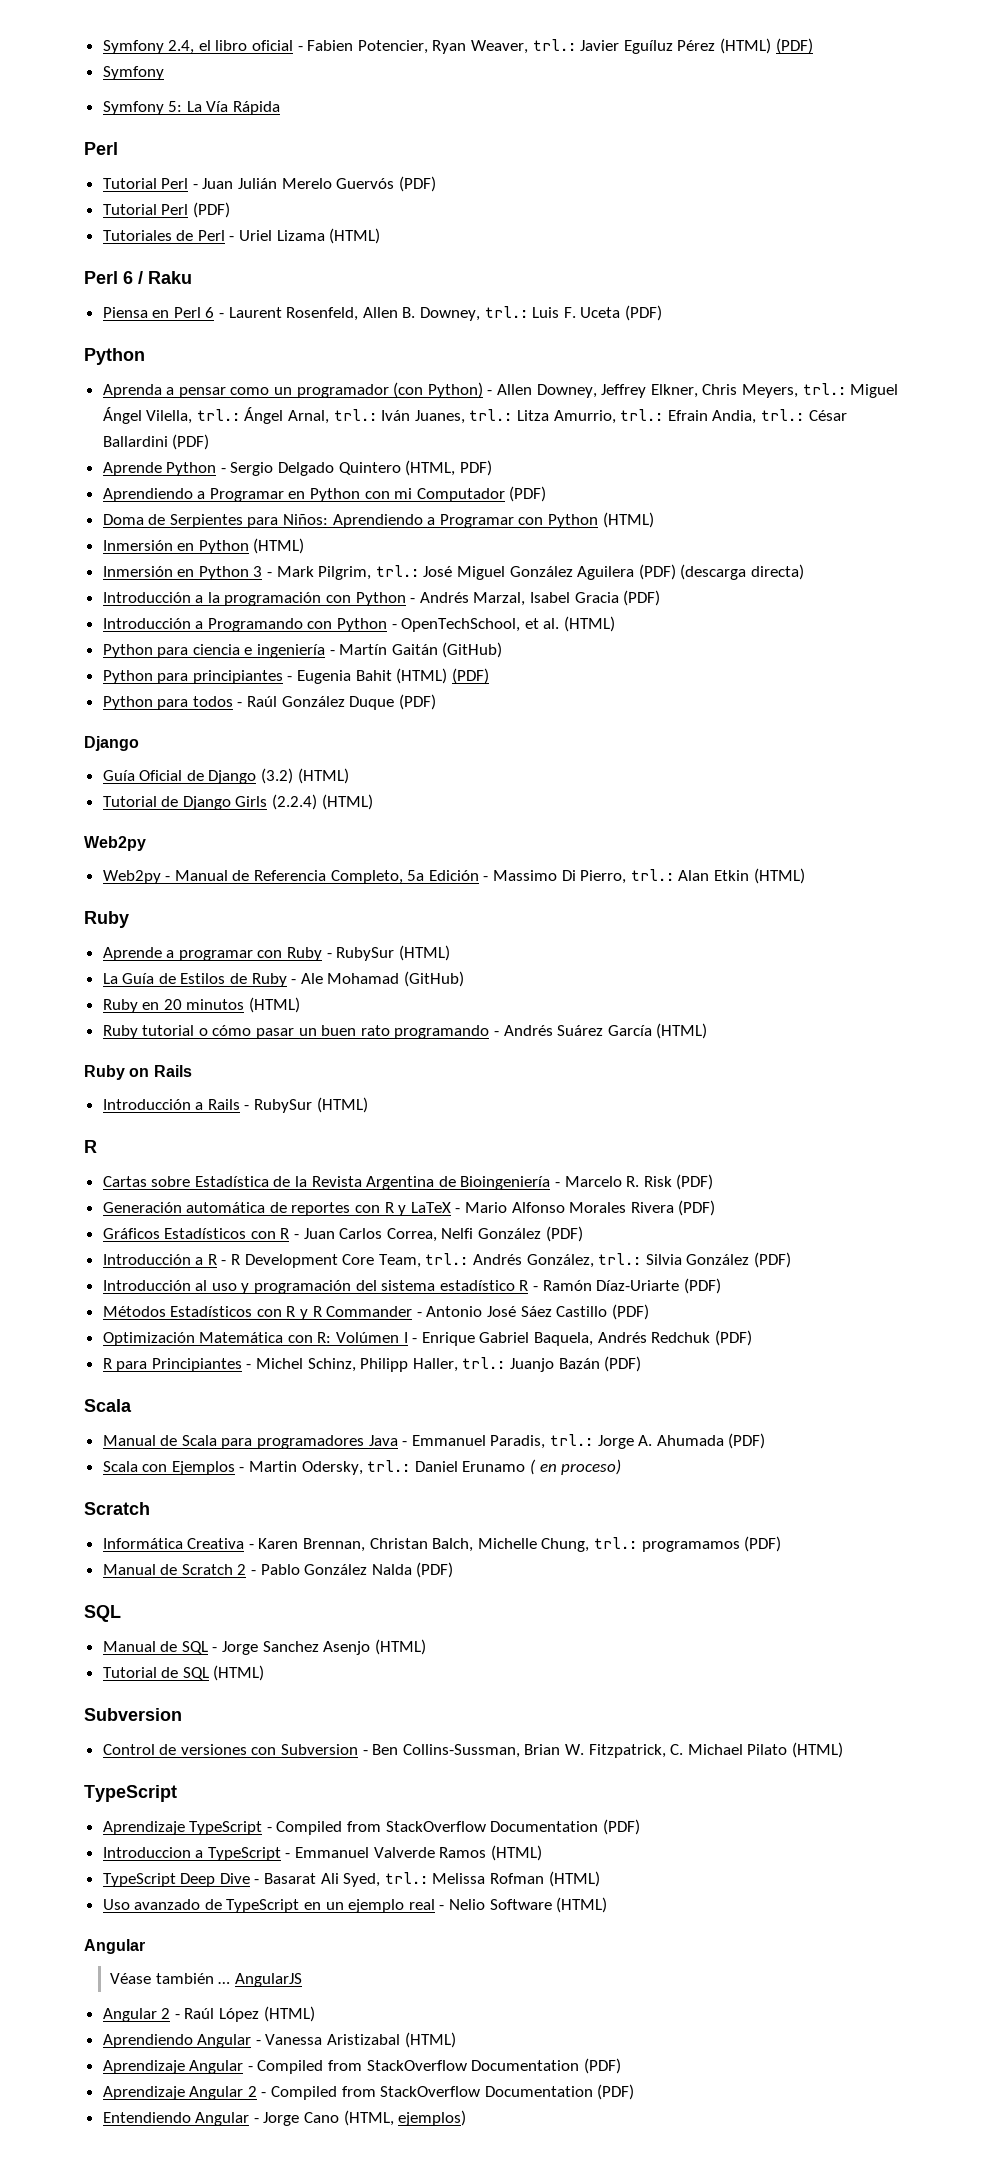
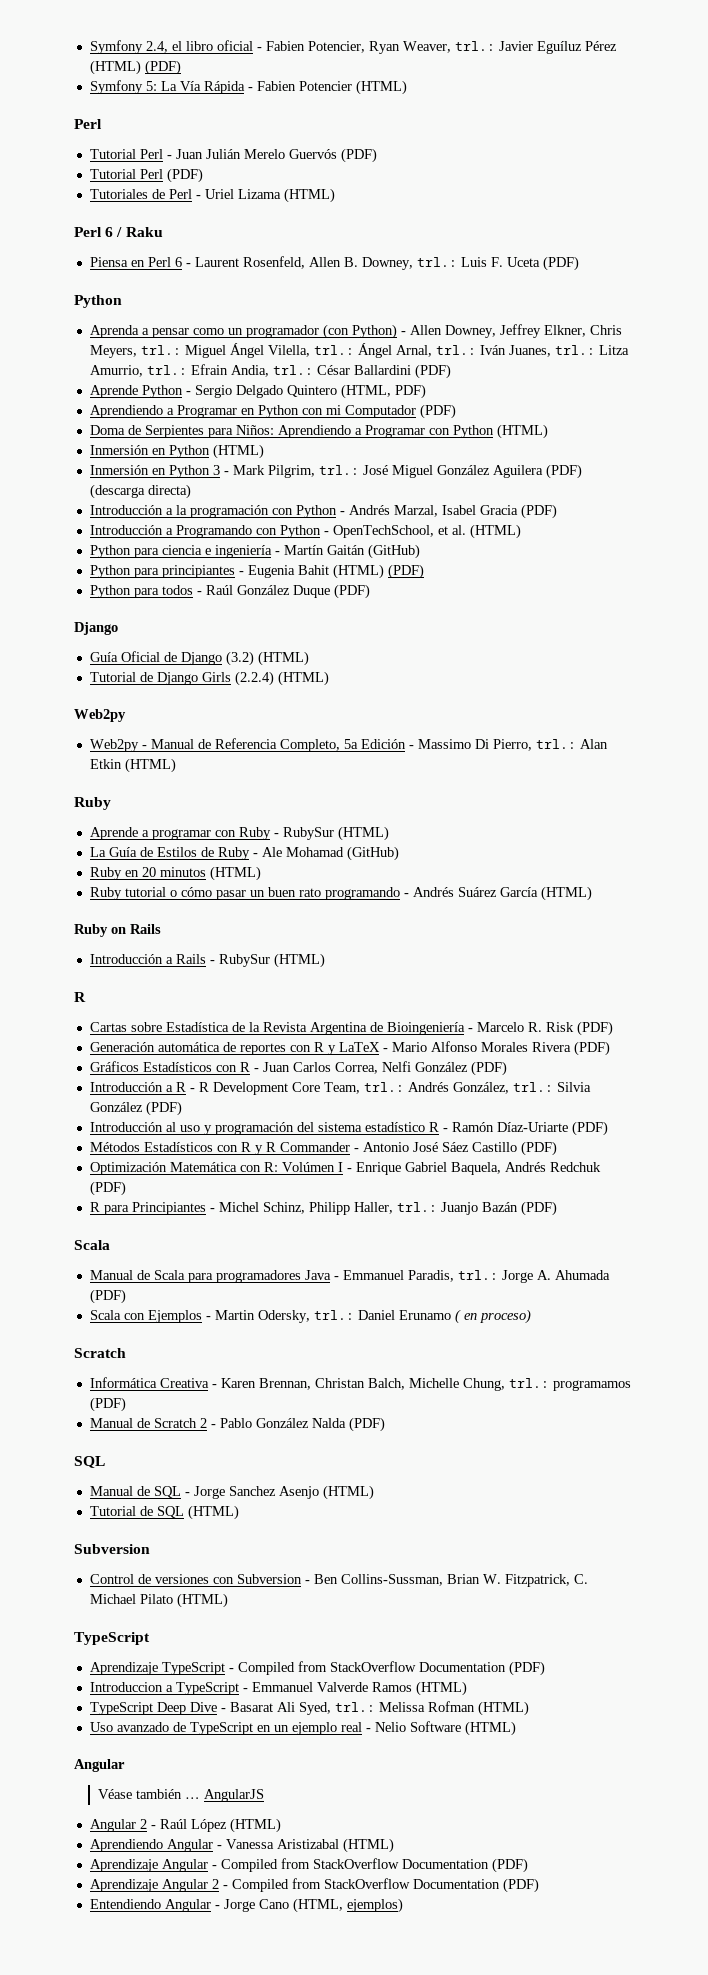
[102,101,164,115] // Symfony -> (143, 87) none
(281, 108) none -> [247,80,407,95] - Fabien Potencier (HTML)

